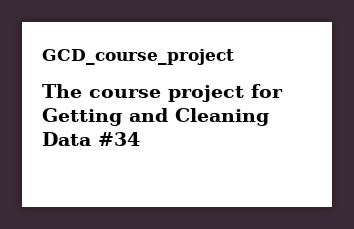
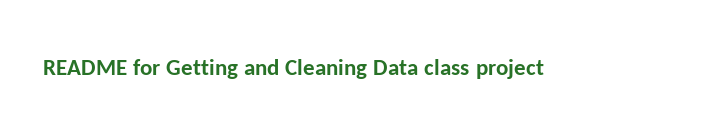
[42,49,234,65] [42,84,244,102] GCD_course_project // The course project -> [43,60,127,75] README
[98,132,140,146] #34 -> [424,59,544,79] class project

